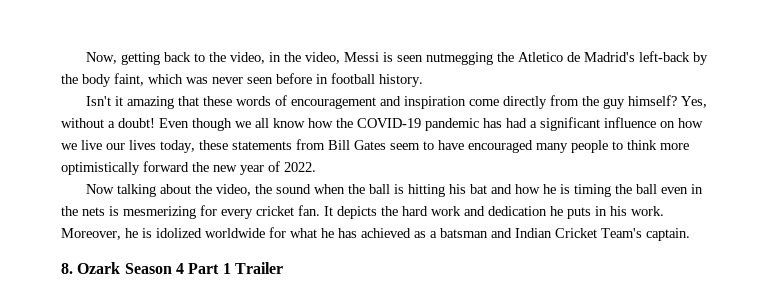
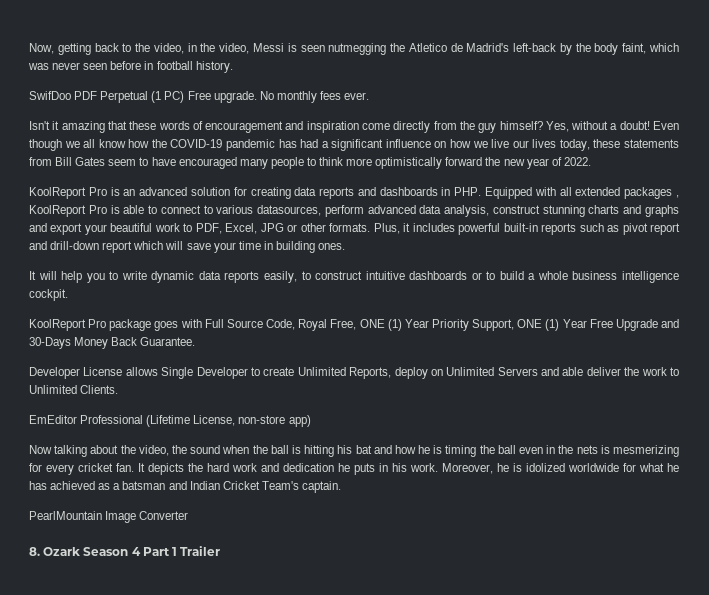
(423, 80) none -> [29,91,370,103] // SwifDoo PDF Perpetual (1 PC) Free upgrade. No monthly fees ever.
(316, 167) none -> [29,187,679,199] [29,205,679,217] [29,223,680,235] [29,241,346,253] [29,271,679,283] [29,289,68,301] [29,319,679,331] [29,337,196,349] [29,367,679,379] [29,385,119,394] [29,415,311,427] // KoolReport Pro is an advanced solution for creating data reports and dashboards in PHP. Equipped with all extended packages , KoolReport Pro is able to connect to various datasources, perform advanced data analysis, construct stunning charts and graphs and export your beautiful work to PDF, Excel, JPG or other formats. Plus, it includes powerful built-in reports such as pivot report and drill-down report which will save your time in building ones. // It will help you to write dynamic data reports easily, to construct intuitive dashboards or to build a whole business intelligence cockpit. // KoolReport Pro package goes with Full Source Code, Royal Free, ONE (1) Year Priority Support, ONE (1) Year Free Upgrade and 30-Days Money Back Guarantee. // Developer License allows Single Developer to create Unlimited Reports, deploy on Unlimited Servers and able deliver the work to Unlimited Clients. // EmEditor Professional (Lifetime License, non-store app)
(690, 234) none -> [29,511,189,523] // PearlMountain Image Converter

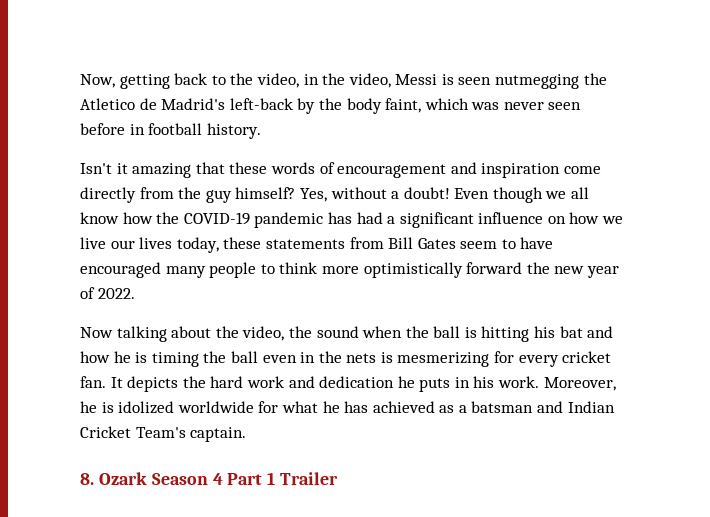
[29,91,370,103] // SwifDoo PDF Perpetual (1 PC) Free upgrade. No monthly fees ever. -> (261, 131) none
[29,187,679,199] [29,205,679,217] [29,223,680,235] [29,241,346,253] [29,271,679,283] [29,289,68,301] [29,319,679,331] [29,337,196,349] [29,367,679,379] [29,385,119,394] [29,415,311,427] // KoolReport Pro is an advanced solution for creating data reports and dashboards in PHP. Equipped with all extended packages , KoolReport Pro is able to connect to various datasources, perform advanced data analysis, construct stunning charts and graphs and export your beautiful work to PDF, Excel, JPG or other formats. Plus, it includes powerful built-in reports such as pivot report and drill-down report which will save your time in building ones. // It will help you to write dynamic data reports easily, to construct intuitive dashboards or to build a whole business intelligence cockpit. // KoolReport Pro package goes with Full Source Code, Royal Free, ONE (1) Year Priority Support, ONE (1) Year Free Upgrade and 30-Days Money Back Guarantee. // Developer License allows Single Developer to create Unlimited Reports, deploy on Unlimited Servers and able deliver the work to Unlimited Clients. // EmEditor Professional (Lifetime License, non-store app) -> (135, 293) none
[29,511,189,523] // PearlMountain Image Converter -> (247, 434) none

